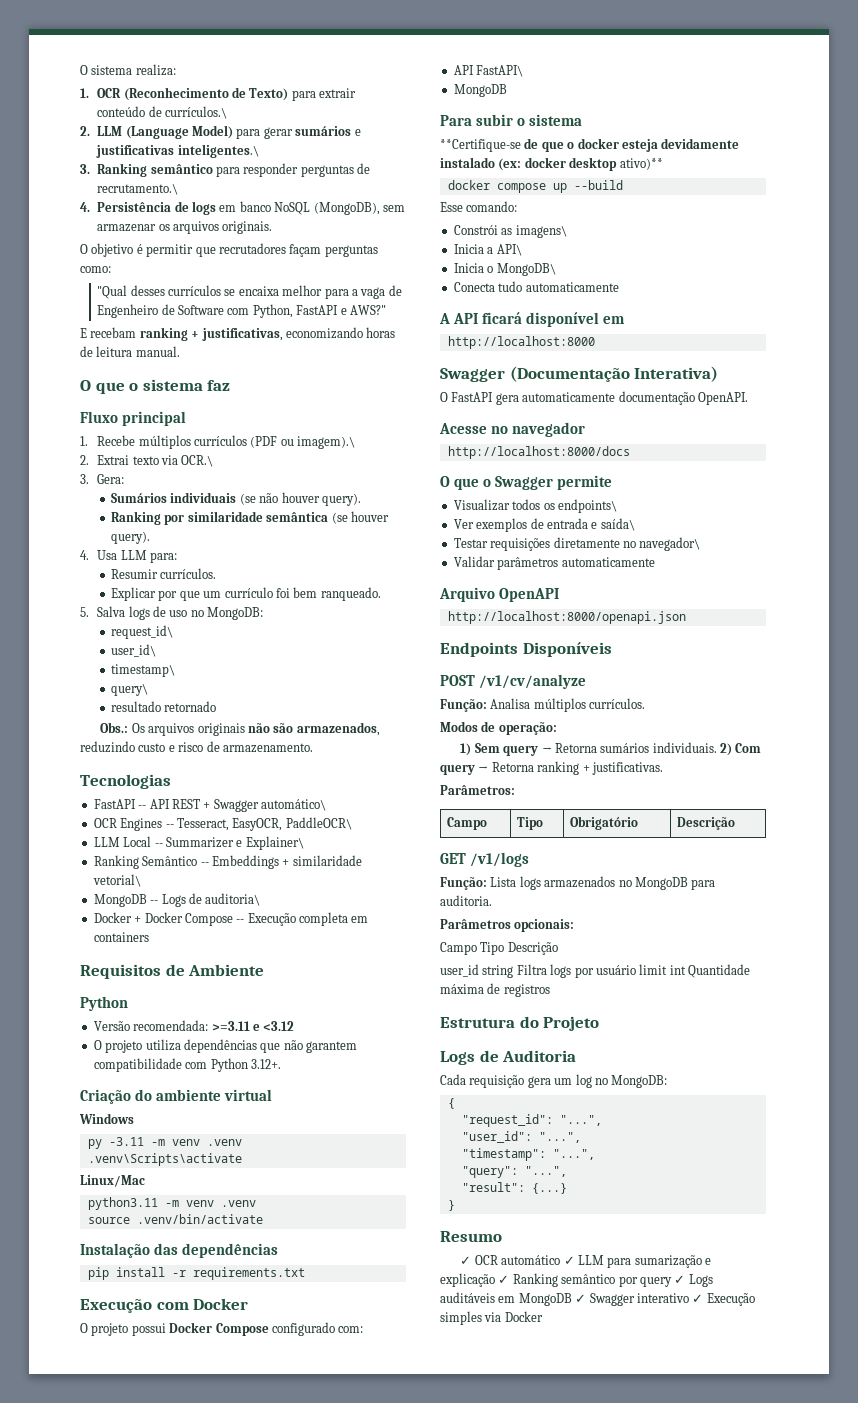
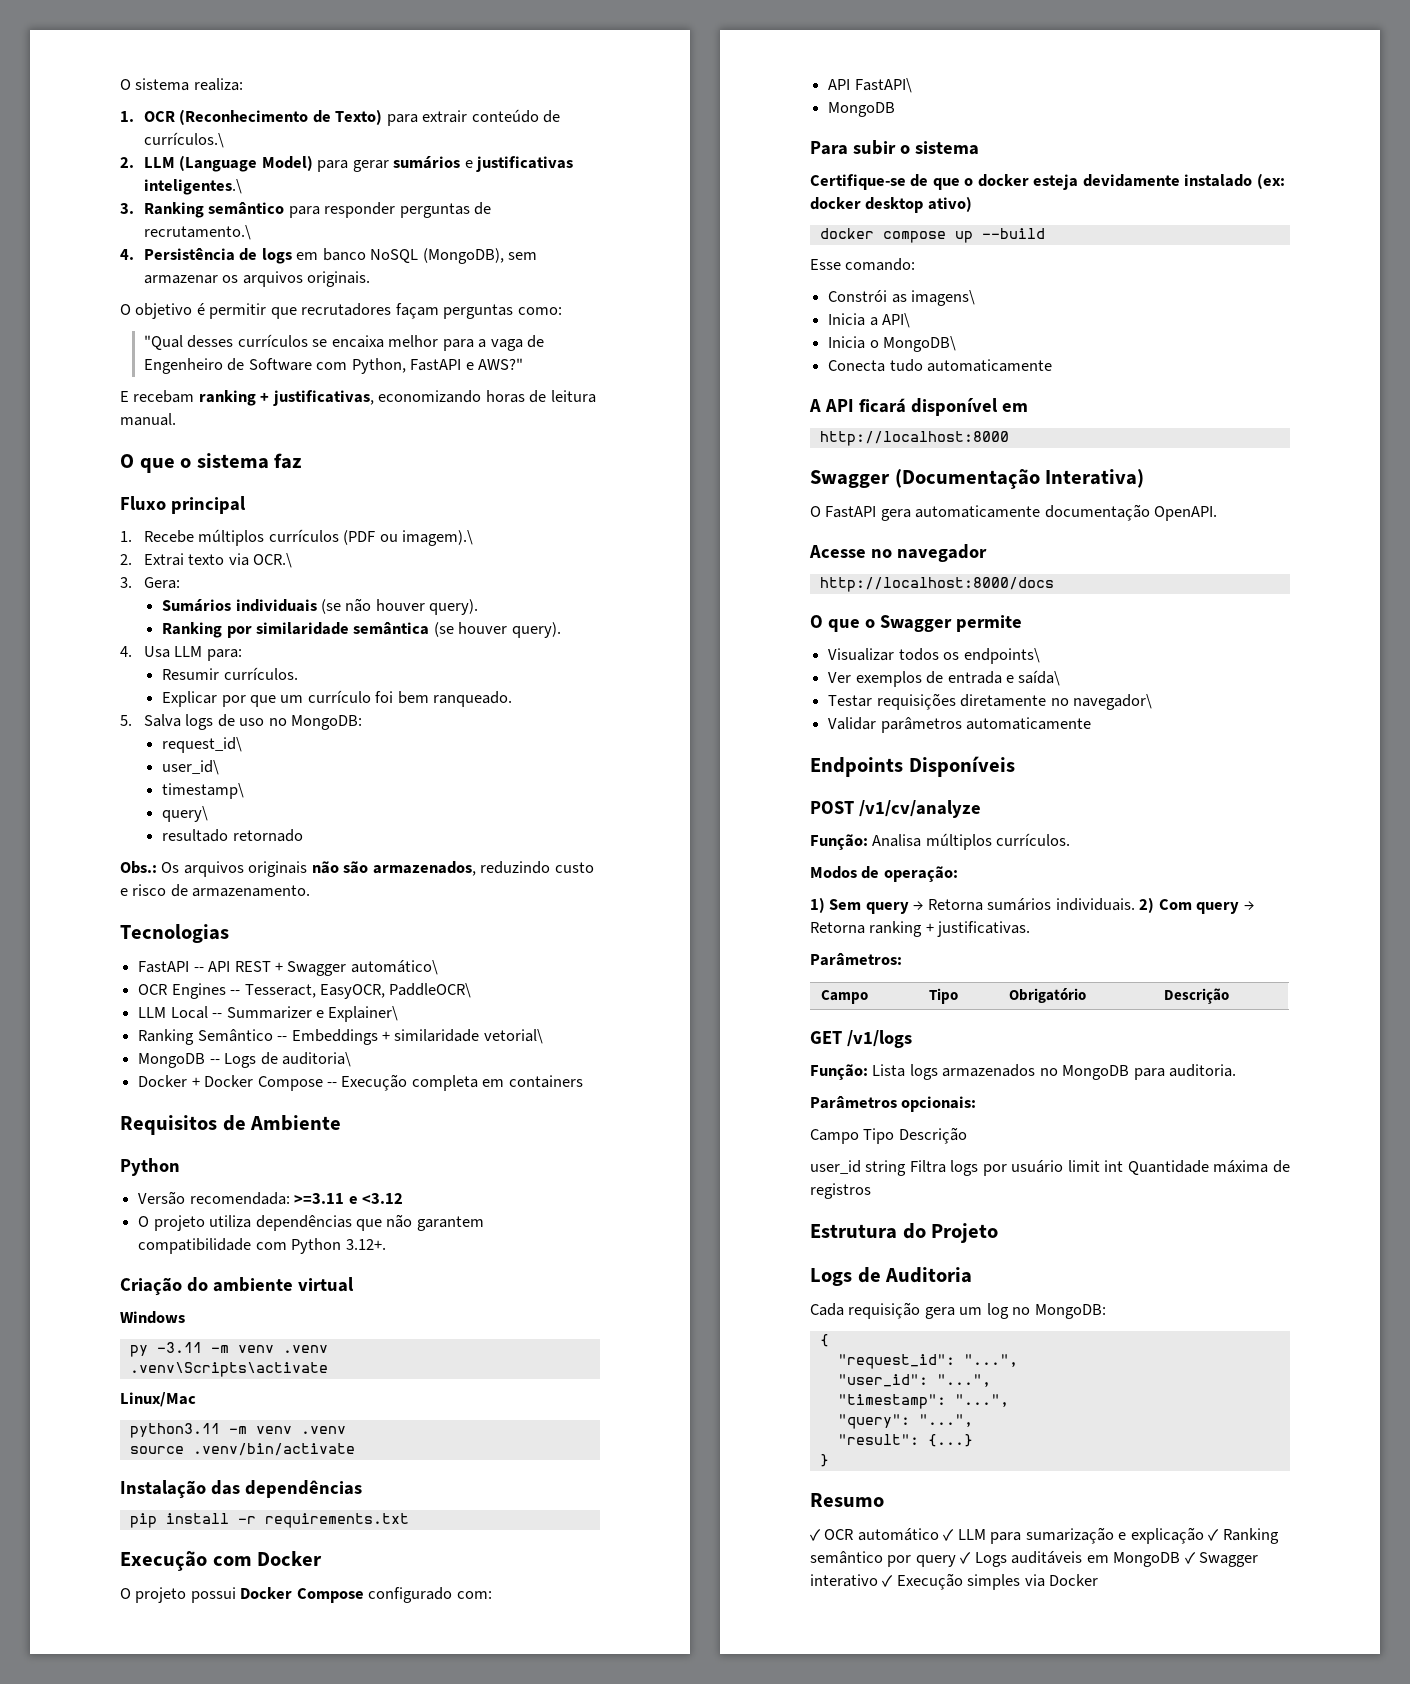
[440,139,521,152] **Certifique-se -> [810,174,906,190] Certifique-se
[619,158,663,170] ativo)** -> [927,196,972,212] ativo)
[439,587,559,602] [447,611,686,624] // Arquivo OpenAPI // http://localhost:8000/openapi.json -> (1092, 723) none

